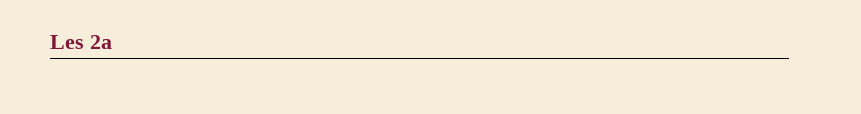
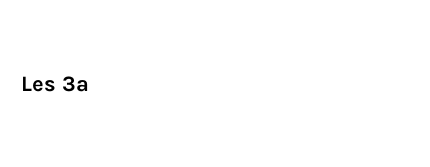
[90,35,112,49] 2a -> [62,76,89,92] 3a

